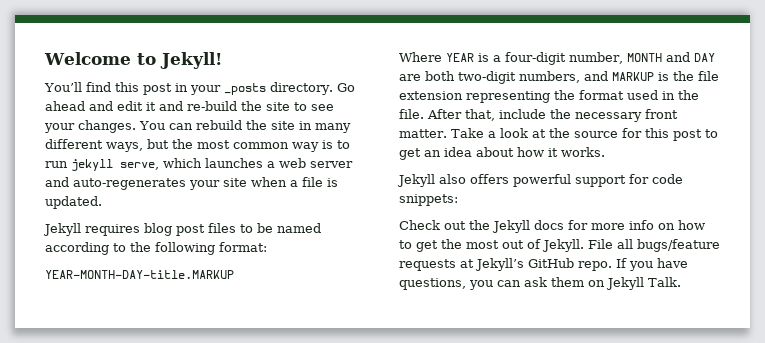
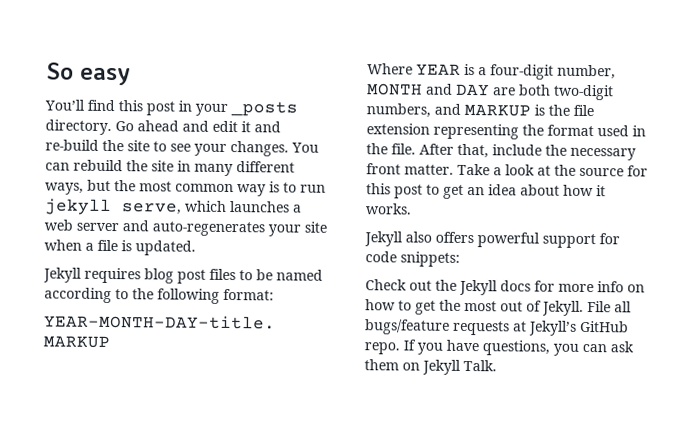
[44,52,222,69] Welcome to Jekyll! -> [46,62,131,86] So easy

